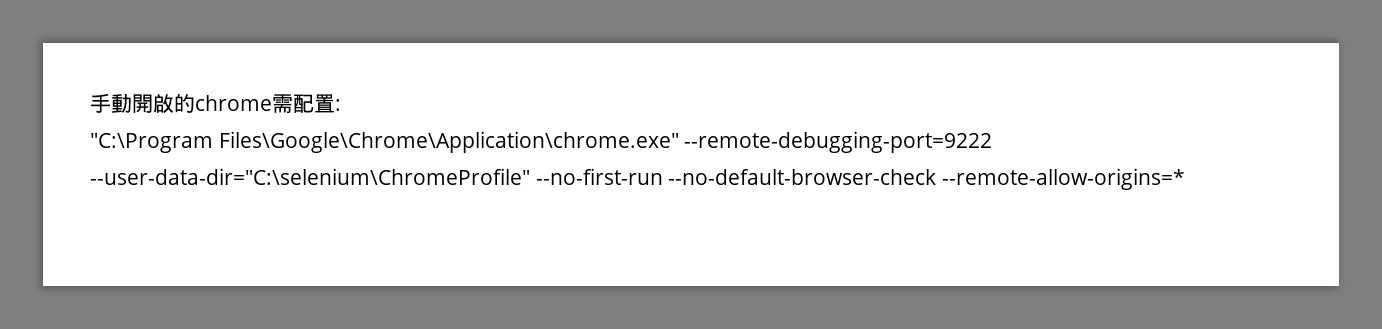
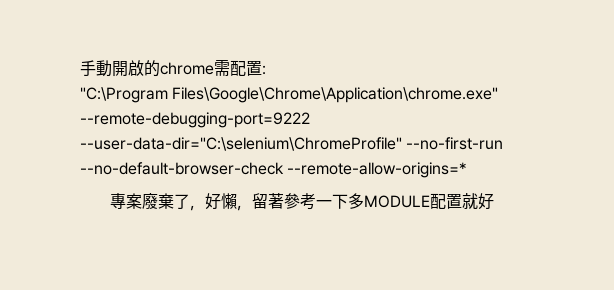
(1186, 179) none -> [110,193,495,211] // 專案廢棄了，好懶，留著參考一下多MODULE配置就好

